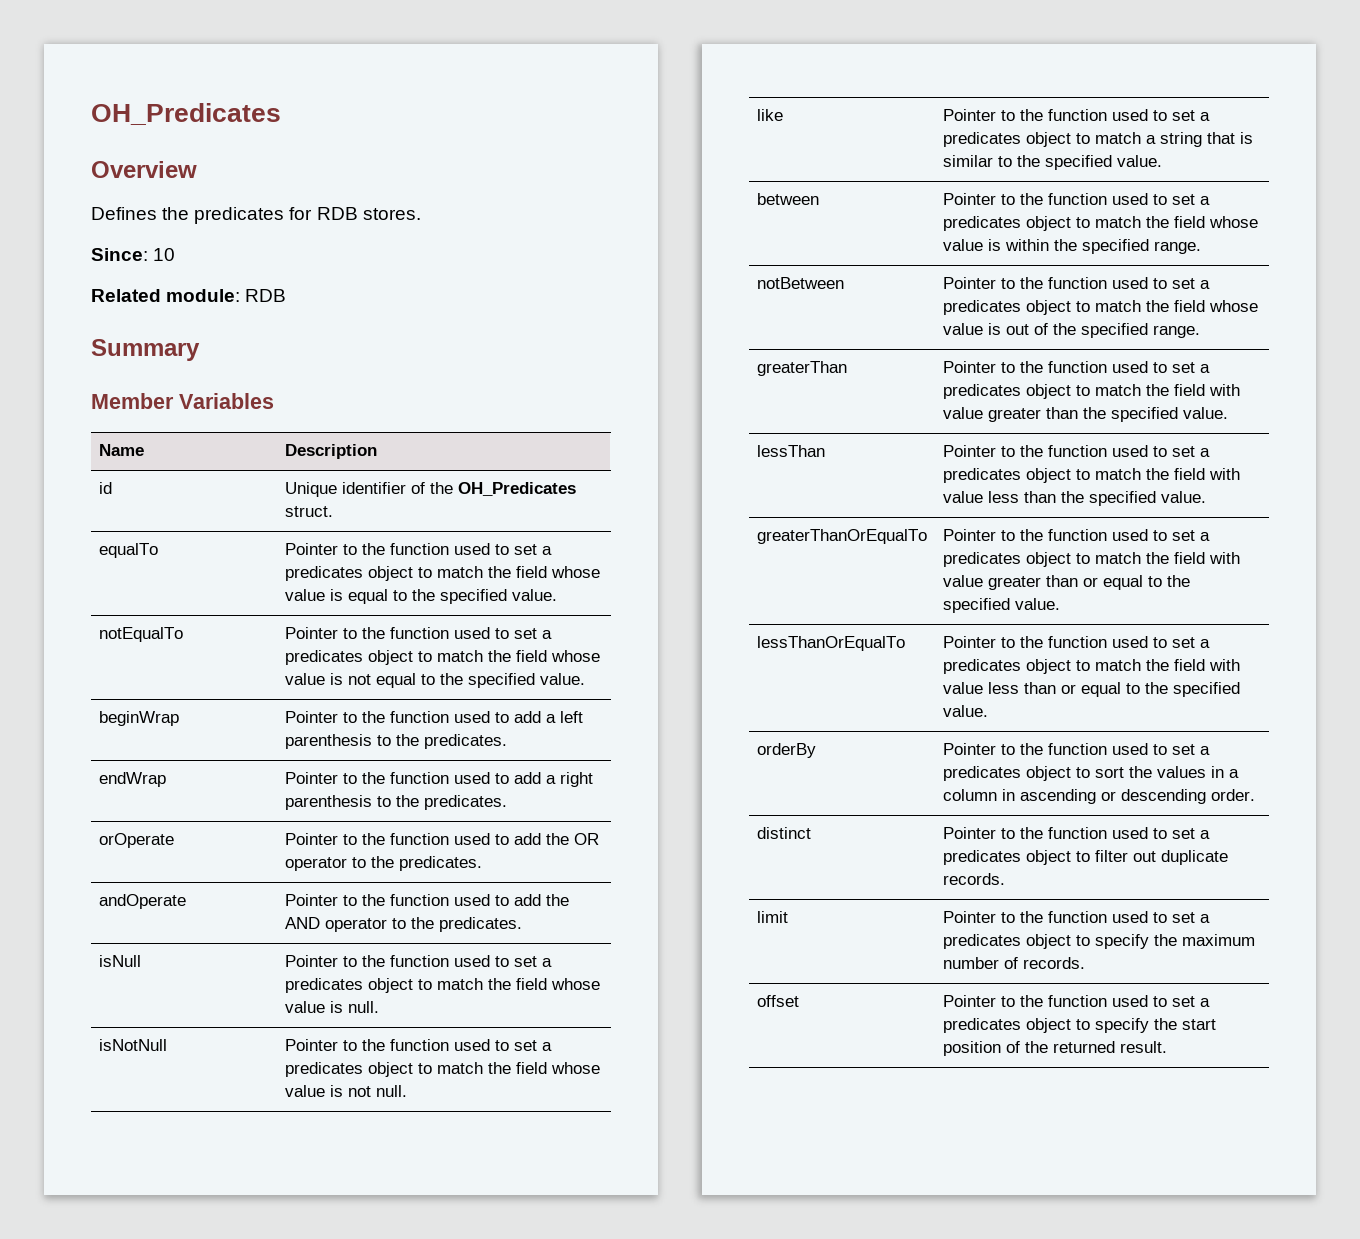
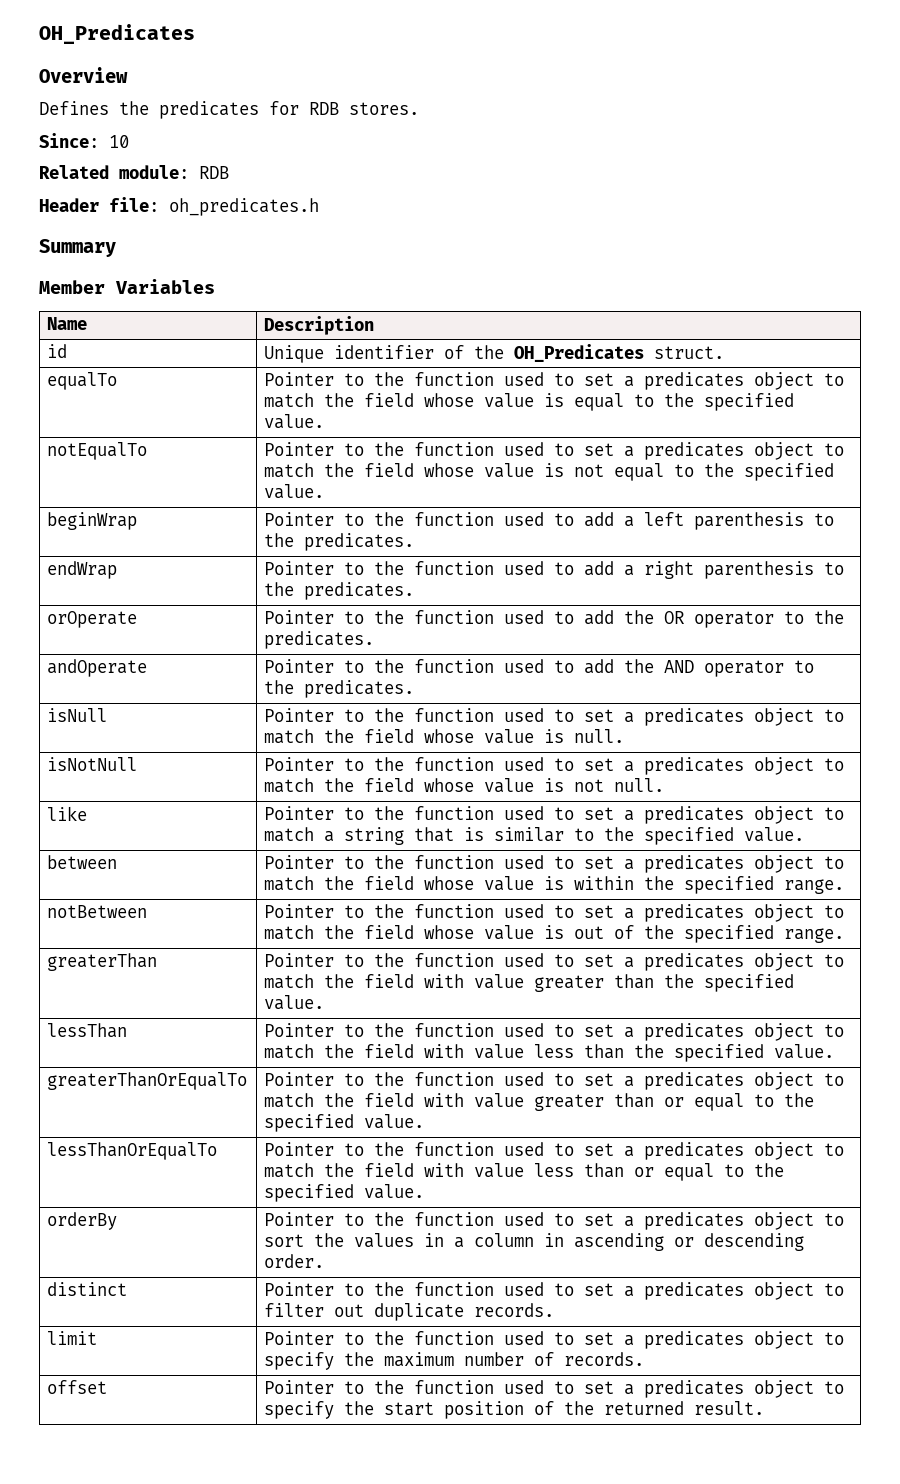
(287, 295) none -> [39,197,319,216] // Header file: oh_predicates.h

